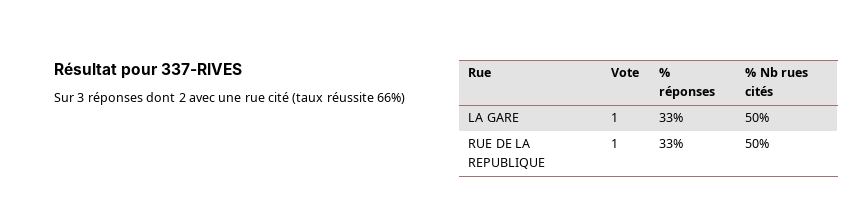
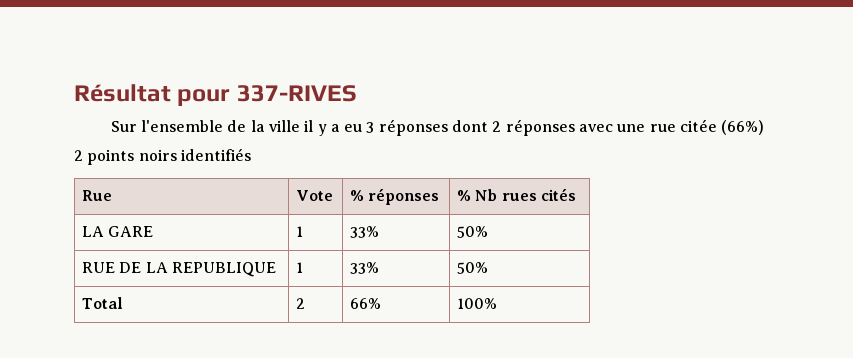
(74, 97) none -> [140,120,363,136] l'ensemble de la ville il y a eu
(186, 97) none -> [505,119,575,136] réponses
[268,92,406,104] cité (taux réussite 66%) -> [680,119,765,135] [74,148,251,165] citée (66%) // 2 points noirs identifiés
(770, 143) none -> [81,297,123,309] [295,298,305,309] [349,298,381,309] [456,298,497,309] // Total | 2 | 66% | 100%

